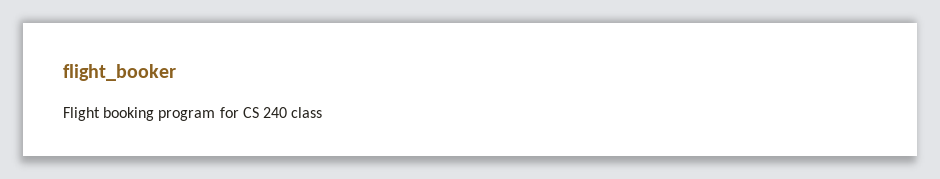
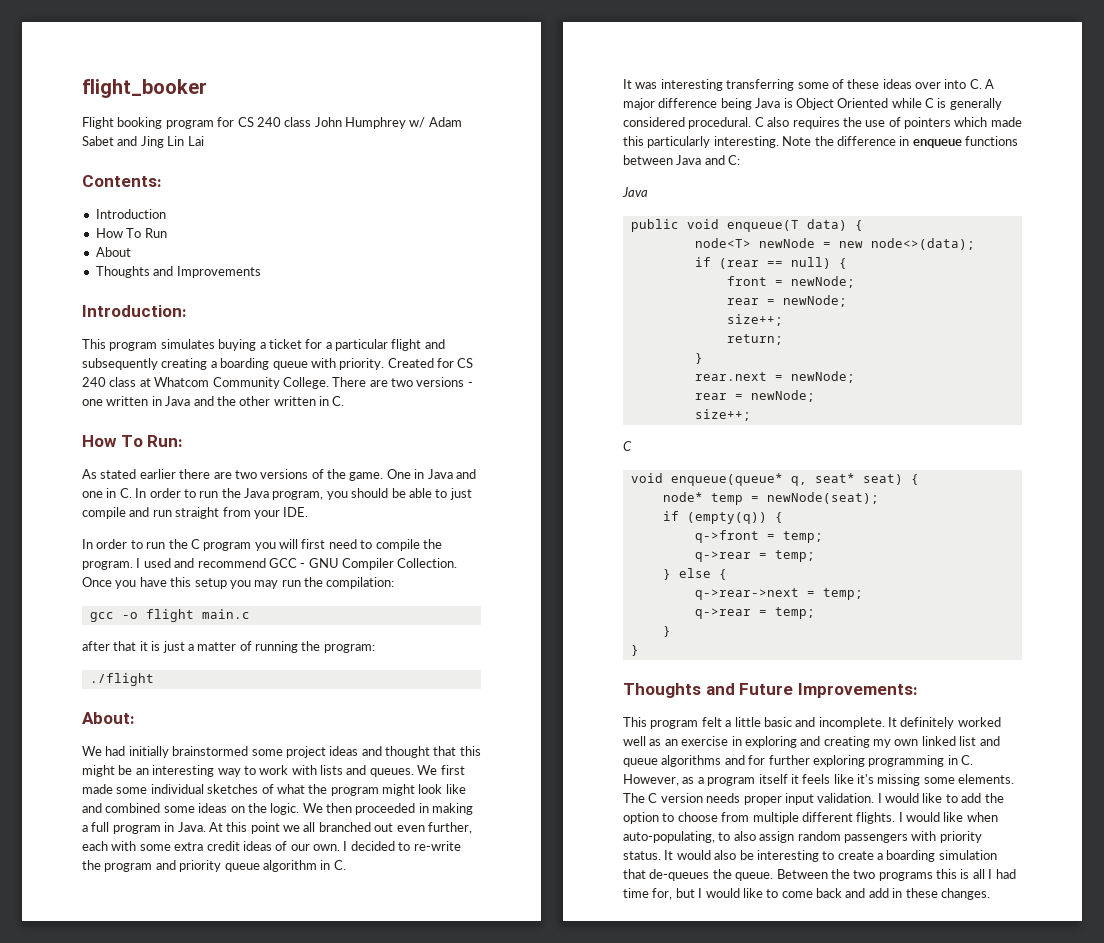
(323, 112) none -> [314,117,462,129] [82,136,204,148] [82,175,162,187] [95,209,166,219] [95,228,167,238] [95,247,131,257] [95,266,261,278] [82,305,187,317] [82,339,445,351] [82,358,474,370] [82,377,473,389] [82,396,345,406] [82,435,184,447] [82,469,476,481] [82,488,472,500] [82,507,309,519] [82,539,442,551] [82,558,458,570] [82,577,395,589] [89,609,250,622] [82,641,375,653] [89,673,154,686] [82,712,135,724] [82,746,481,758] [82,765,465,777] [82,784,466,796] [82,803,474,815] [82,822,472,834] [82,841,461,851] [82,860,346,872] [623,79,995,91] [623,98,1002,110] [623,117,1022,129] [623,136,1018,148] [623,155,741,165] [622,187,648,197] [630,219,863,232] [694,238,975,250] [694,257,847,269] [726,276,855,288] [726,295,847,307] [726,314,783,326] [726,334,783,345] [694,353,703,364] [694,371,855,383] [694,390,815,402] [694,409,751,421] [623,441,632,451] [630,473,919,486] [662,492,879,505] [662,511,783,524] [694,530,823,543] [694,550,815,562] [662,568,727,580] [694,588,863,600] [694,607,815,619] [662,626,671,637] [630,645,639,656] [623,683,918,698] [623,717,1001,729] [623,736,1000,748] [623,755,973,767] [623,774,1015,786] [623,793,1004,805] [623,812,998,824] [623,831,982,843] [623,850,997,862] [623,869,1016,881] [623,888,990,900] John Humphrey w/ Adam Sabet and Jing Lin Lai // Contents: // Introduction // How To Run // About // Thoughts and Improvements // Introduction: // This program simulates buying a ticket for a particular flight and subsequently creating a boarding queue with priority. Created for CS 240 class at Whatcom Community College. There are two versions - one written in Java and the other written in C. // How To Run: // As stated earlier there are two versions of the game. One in Java and one in C. In order to run the Java program, you should be able to just compile and run straight from your IDE. // In order to run the C program you will first need to compile the program. I used and recommend GCC - GNU Compiler Collection. Once you have this setup you may run the compilation: // gcc -o flight main.c // after that it is just a matter of running the program: // ./flight // About: // We had initially brainstormed some project ideas and thought that this might be an interesting way to work with lists and queues. We first made some individual sketches of what the program might look like and combined some ideas on the logic. We then proceeded in making a full program in Java. At this point we all branched out even further, each with some extra credit ideas of our own. I decided to re-write the program and priority queue algorithm in C. // It was interesting transferring some of these ideas over into C. A major difference being Java is Object Oriented while C is generally considered procedural. C also requires the use of pointers which made this particularly interesting. Note the difference in enqueue functions between Java and C: // Java // public void enqueue(T data) { // node<T> newNode = new node<>(data); // if (rear == null) { // front = newNode; // rear = newNode; // size++; // return; // } // rear.next = newNode; // rear = newNode; // size++; // C // void enqueue(queue* q, seat* seat) { // node* temp = newNode(seat); // if (empty(q)) { // q->front = temp; // q->rear = temp; // } else { // q->rear->next = temp; // q->rear = temp; // } // } // Thoughts and Future Improvements: // This program felt a little basic and incomplete. It definitely worked well as an exercise in exploring and creating my own linked list and queue algorithms and for further exploring programming in C. However, as a program itself it feels like it's missing some elements. The C version needs proper input validation. I would like to add the option to choose from multiple different flights. I would like when auto-populating, to also assign random passengers with priority status. It would also be interesting to create a boarding simulation that de-queues the queue. Between the two programs this is all I had time for, but I would like to come back and add in these changes.

